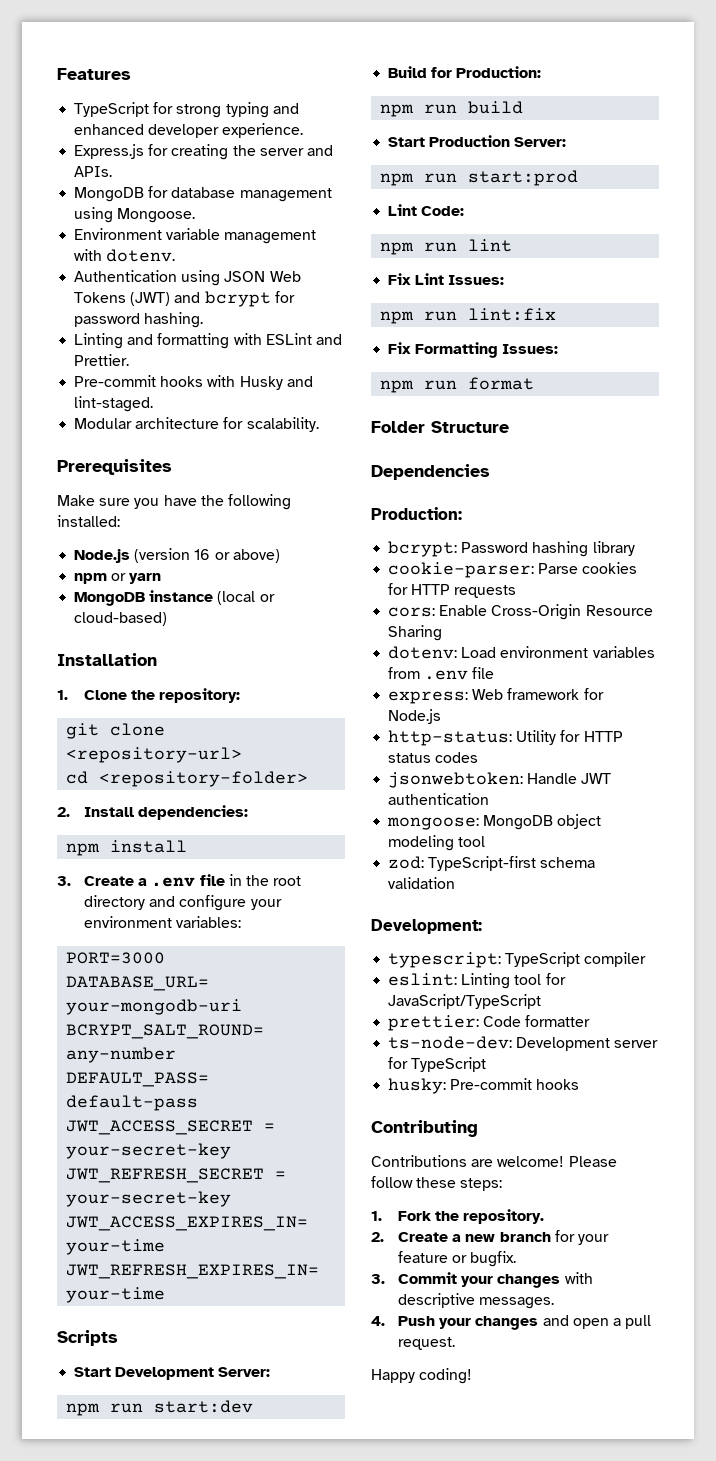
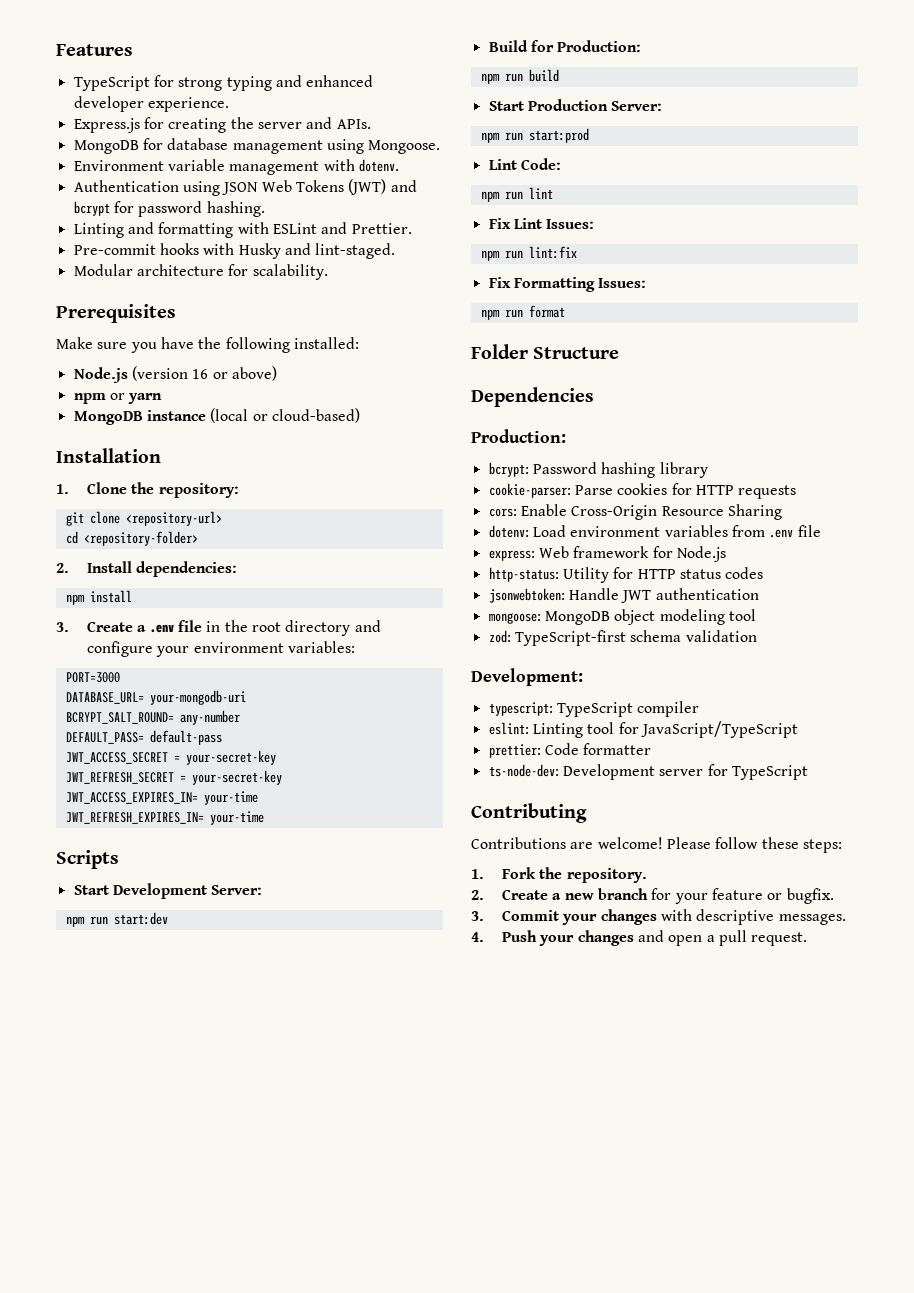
[388,1078,580,1094] // husky: Pre-commit hooks -> (808, 772) none
[371,1368,473,1384] // Happy coding! -> (808, 939) none

